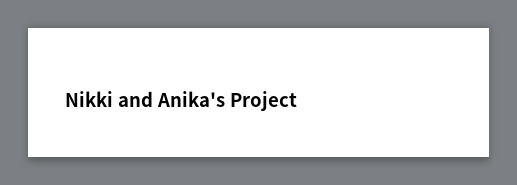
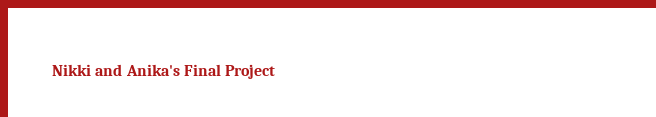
(225, 99) none -> [183,64,221,76] Final

